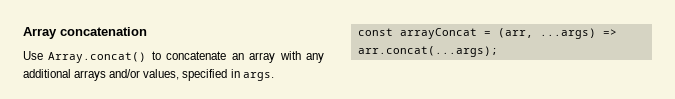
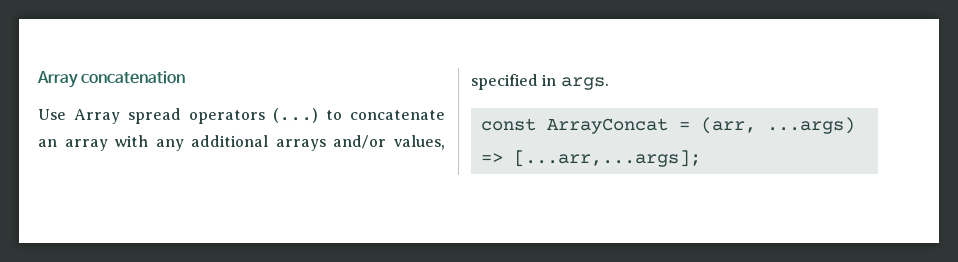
[48,52,147,63] Array.concat() -> [74,108,318,124] Array spread operators (...)
[399,28,477,39] arrayConcat -> [546,118,668,134] ArrayConcat
[357,46,498,57] arr.concat(...args); -> [513,150,701,167] [...arr,...args];

